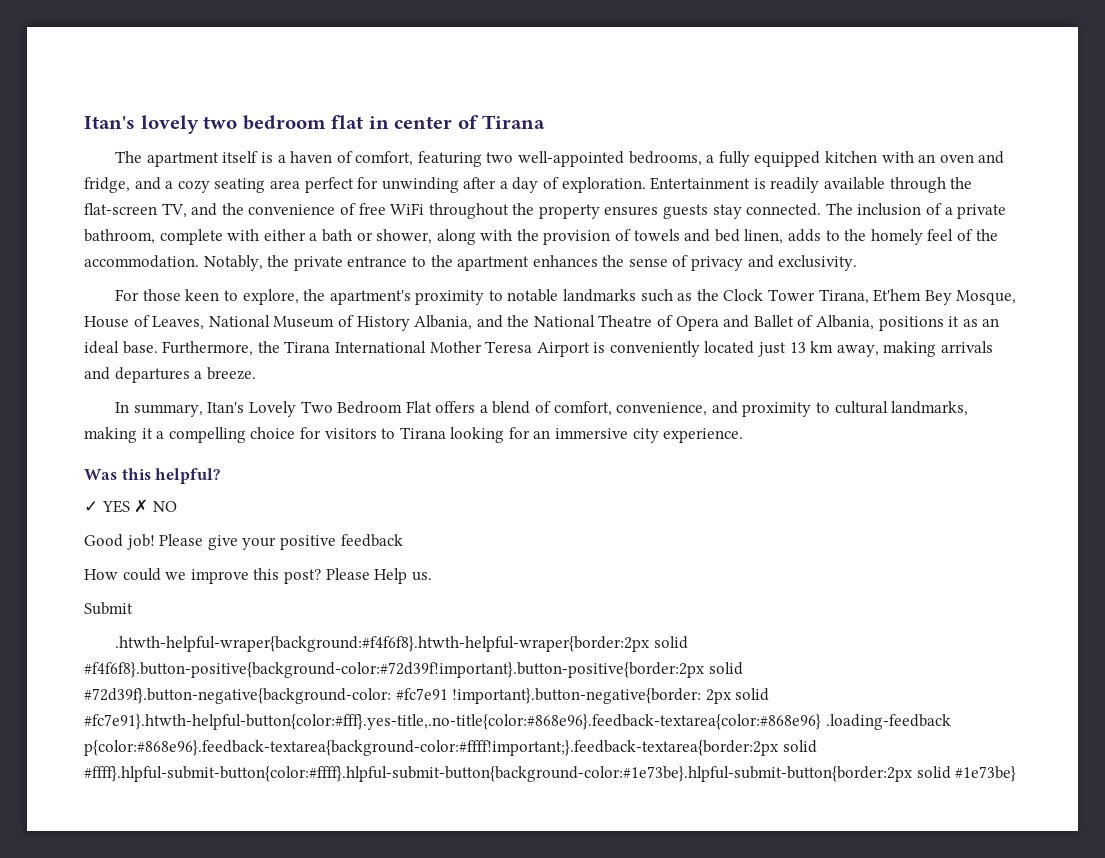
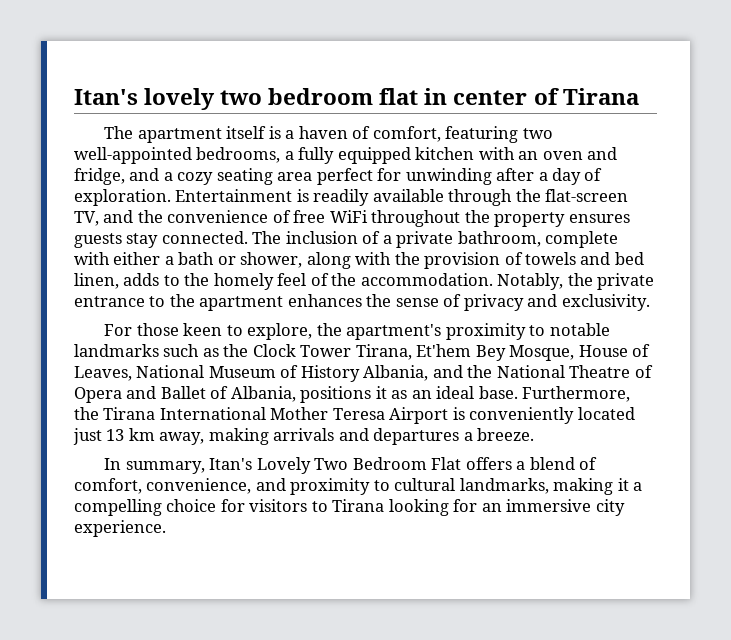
[84,468,221,484] [84,499,177,513] [84,534,403,550] [84,568,432,584] [84,602,133,615] [115,636,688,652] [84,662,743,678] [84,688,770,704] [84,714,951,730] [84,740,817,756] [84,766,1017,782] // Was this helpful? // ✓ YES ✗ NO // Good job! Please give your positive feedback // How could we improve this post? Please Help us. // Submit // .htwth-helpful-wraper{background:#f4f6f8}.htwth-helpful-wraper{border:2px solid #f4f6f8}.button-positive{background-color:#72d39f!important}.button-positive{border:2px solid #72d39f}.button-negative{background-color: #fc7e91 !important}.button-negative{border: 2px solid #fc7e91}.htwth-helpful-button{color:#fff}.yes-title,.no-title{color:#868e96}.feedback-textarea{color:#868e96} .loading-feedback p{color:#868e96}.feedback-textarea{background-color:#ffff!important;}.feedback-textarea{border:2px solid #ffff}.hlpful-submit-button{color:#ffff}.hlpful-submit-button{background-color:#1e73be}.hlpful-submit-button{border:2px solid #1e73be} -> (166, 528) none

